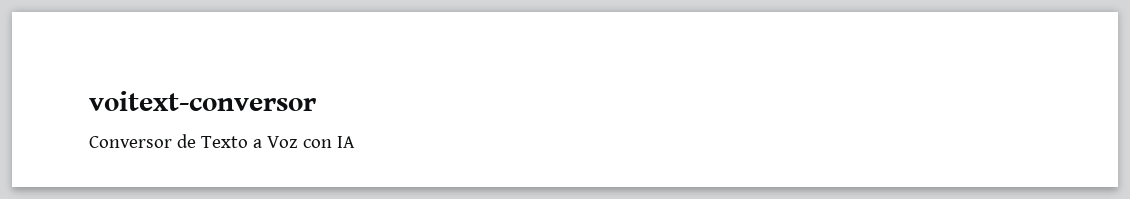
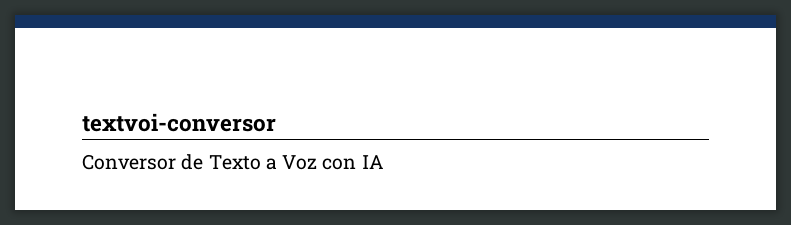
[89,91,316,111] voitext-conversor -> [82,113,276,132] textvoi-conversor

